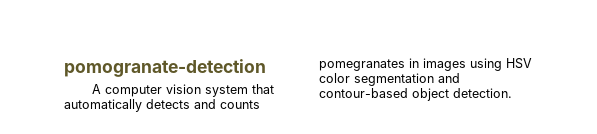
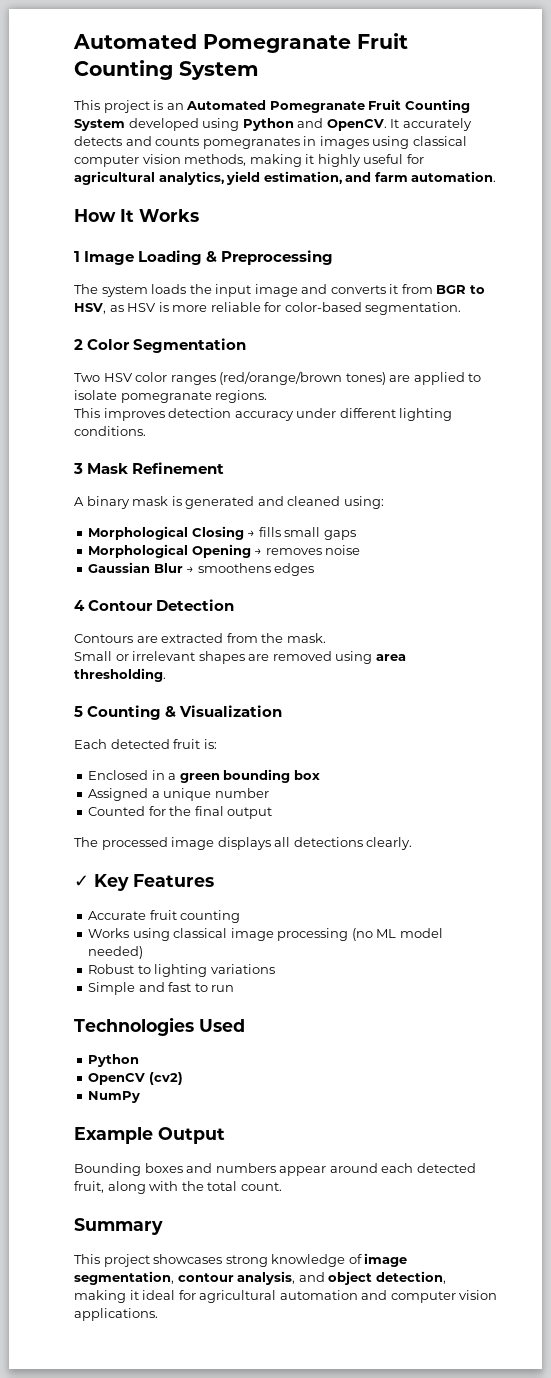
[64,59,266,77] [91,84,274,97] [64,99,142,112] pomogranate-detection // A computer vision system that automatically -> [73,33,408,53] [74,60,259,80] [74,99,470,113] [74,118,472,131] Automated Pomegranate Fruit Counting System // This project is an Automated Pomegranate Fruit Counting System developed using Python and OpenCV. It accurately
[506,58,532,69] [319,73,460,86] [319,88,512,101] HSV color segmentation and contour-based object detection. -> [412,136,467,146] [74,154,424,167] [74,171,497,185] [74,209,199,222] [74,250,334,265] [74,284,485,297] [74,302,462,315] [74,338,247,353] [74,371,482,385] [74,390,268,403] [74,408,453,421] [74,426,146,436] [73,462,225,474] [74,496,384,509] [88,526,356,540] [88,544,361,558] [88,562,315,576] [74,599,235,611] [74,633,326,643] [74,651,406,664] [74,668,166,682] [74,705,283,720] [74,739,217,749] [88,769,320,783] [88,788,269,801] [88,806,273,819] [74,837,413,850] [74,874,214,891] [88,910,241,923] [88,928,443,941] [88,946,144,959] [88,964,275,977] [88,982,235,995] [74,1017,245,1036] [88,1054,140,1067] [88,1072,183,1085] [88,1091,141,1103] [74,1127,225,1144] [74,1163,476,1176] [74,1181,282,1194] [74,1218,163,1235] [74,1253,408,1267] [74,1271,446,1285] [74,1290,498,1303] [74,1308,158,1321] classical computer vision methods, making it highly useful for agricultural analytics, yield estimation, and farm automation. // How It Works // 1 Image Loading & Preprocessing // The system loads the input image and converts it from BGR to HSV, as HSV is more reliable for color-based segmentation. // 2 Color Segmentation // Two HSV color ranges (red/orange/brown tones) are applied to isolate pomegranate regions. // This improves detection accuracy under different lighting conditions. // 3 Mask Refinement // A binary mask is generated and cleaned using: // Morphological Closing → fills small gaps // Morphological Opening → removes noise // Gaussian Blur → smoothens edges // 4 Contour Detection // Contours are extracted from the mask. // Small or irrelevant shapes are removed using area thresholding. // 5 Counting & Visualization // Each detected fruit is: // Enclosed in a green bounding box // Assigned a unique number // Counted for the final output // The processed image displays all detections clearly. // ✓ Key Features // Accurate fruit counting // Works using classical image processing (no ML model needed) // Robust to lighting variations // Simple and fast to run // Technologies Used // Python // OpenCV (cv2) // NumPy // Example Output // Bounding boxes and numbers appear around each detected fruit, along with the total count. // Summary // This project showcases strong knowledge of image segmentation, contour analysis, and object detection, making it ideal for agricultural automation and computer vision applications.

